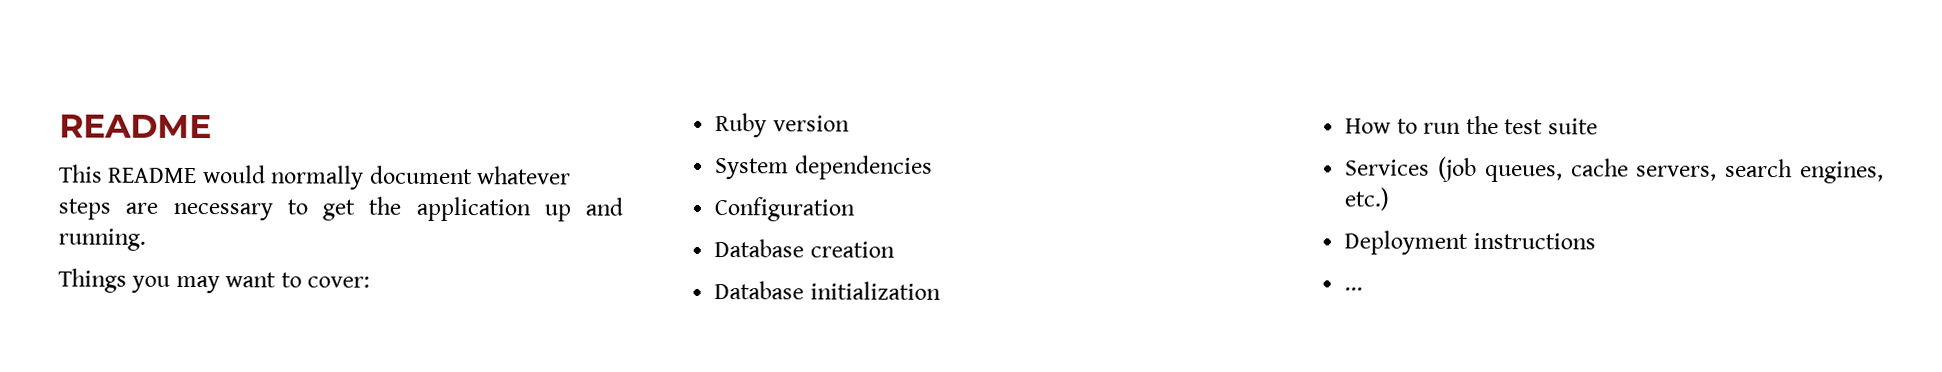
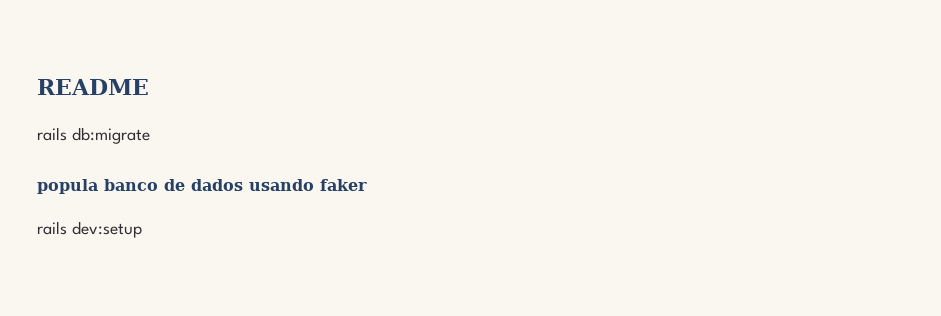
[59,164,572,190] [58,196,623,222] [58,228,146,251] [58,268,371,294] [715,113,850,138] [715,155,933,180] [714,197,856,222] [714,239,895,258] [714,281,941,300] [1345,115,1598,135] [1345,156,1884,184] [1344,187,1390,211] [1344,230,1596,255] [1344,287,1364,291] This README would normally document whatever steps are necessary to get the application up and running. // Things you may want to cover: // Ruby version // System dependencies // Configuration // Database creation // Database initialization // How to run the test suite // Services (job queues, cache servers, search engines, etc.) // Deployment instructions // ... -> [37,127,150,144] [37,179,367,194] [37,221,142,238] rails db:migrate // popula banco de dados usando faker // rails dev:setup

